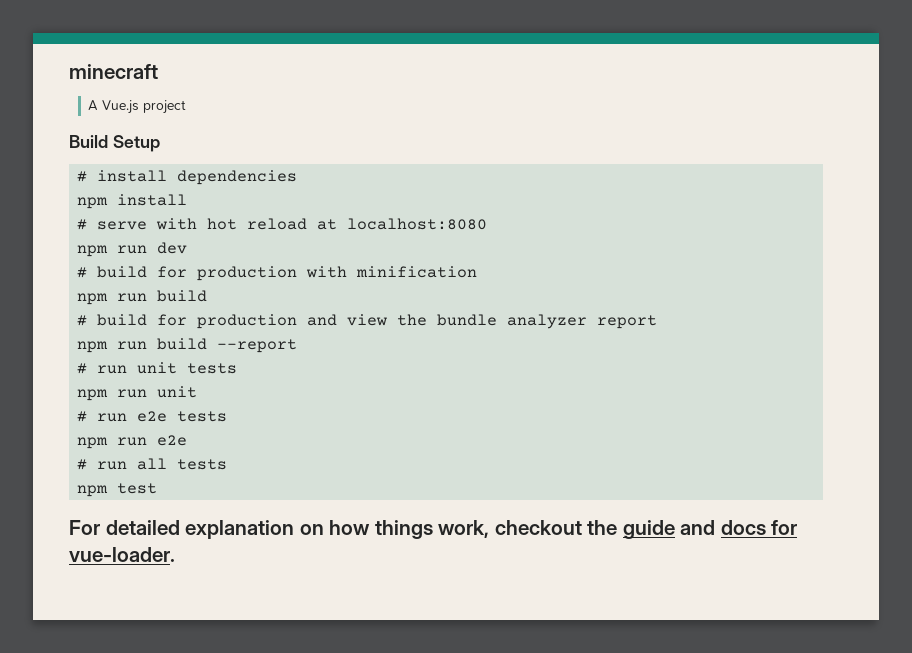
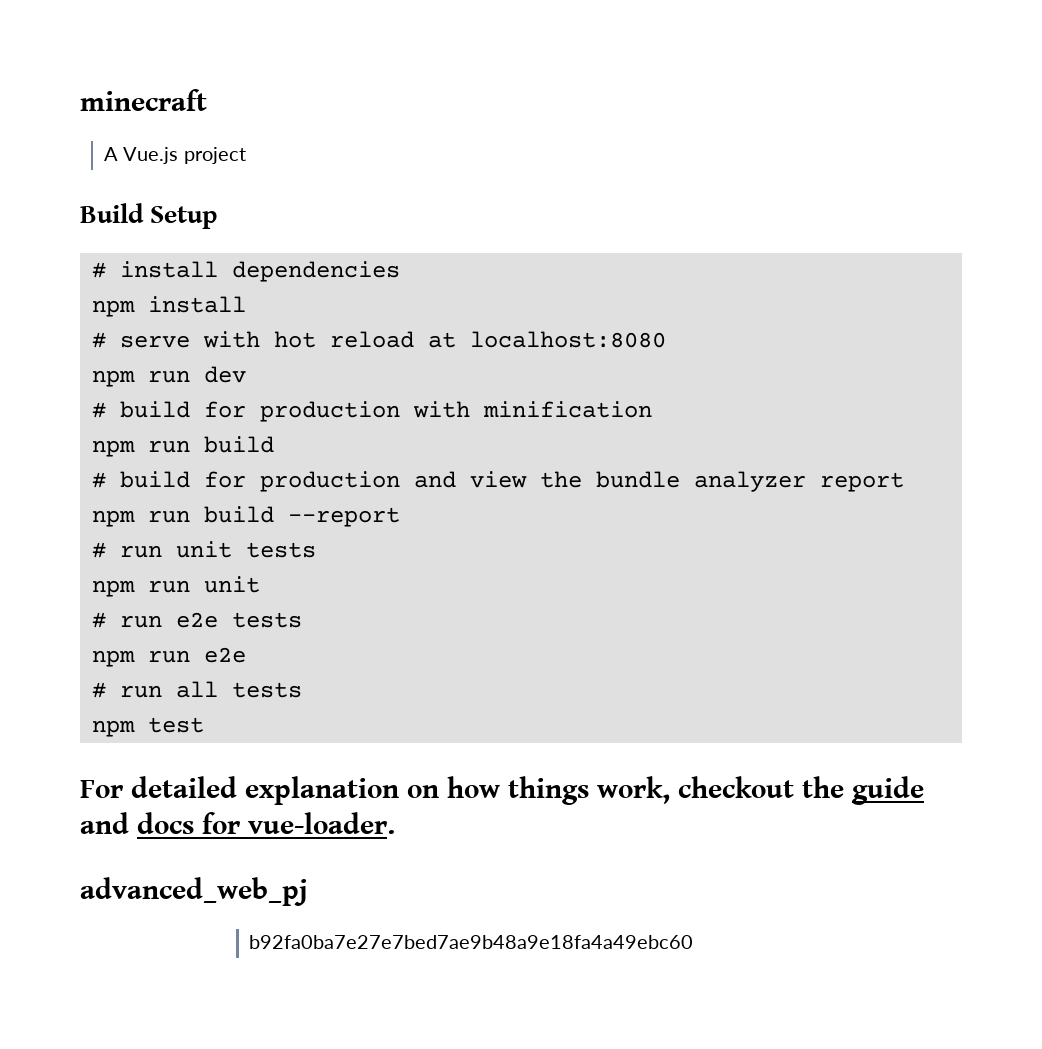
(175, 554) none -> [80,877,308,906] [249,935,694,949] // advanced_web_pj // b92fa0ba7e27e7bed7ae9b48a9e18fa4a49ebc60

